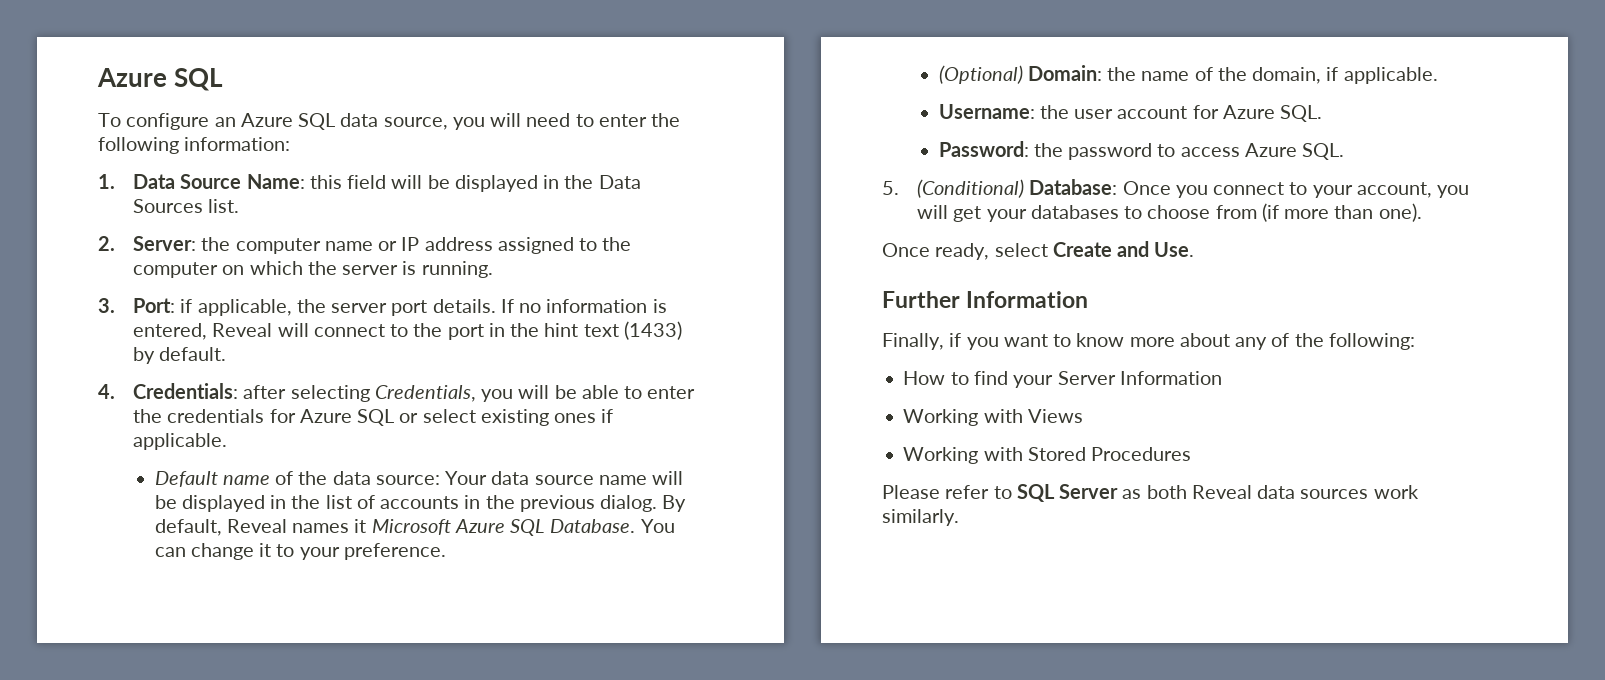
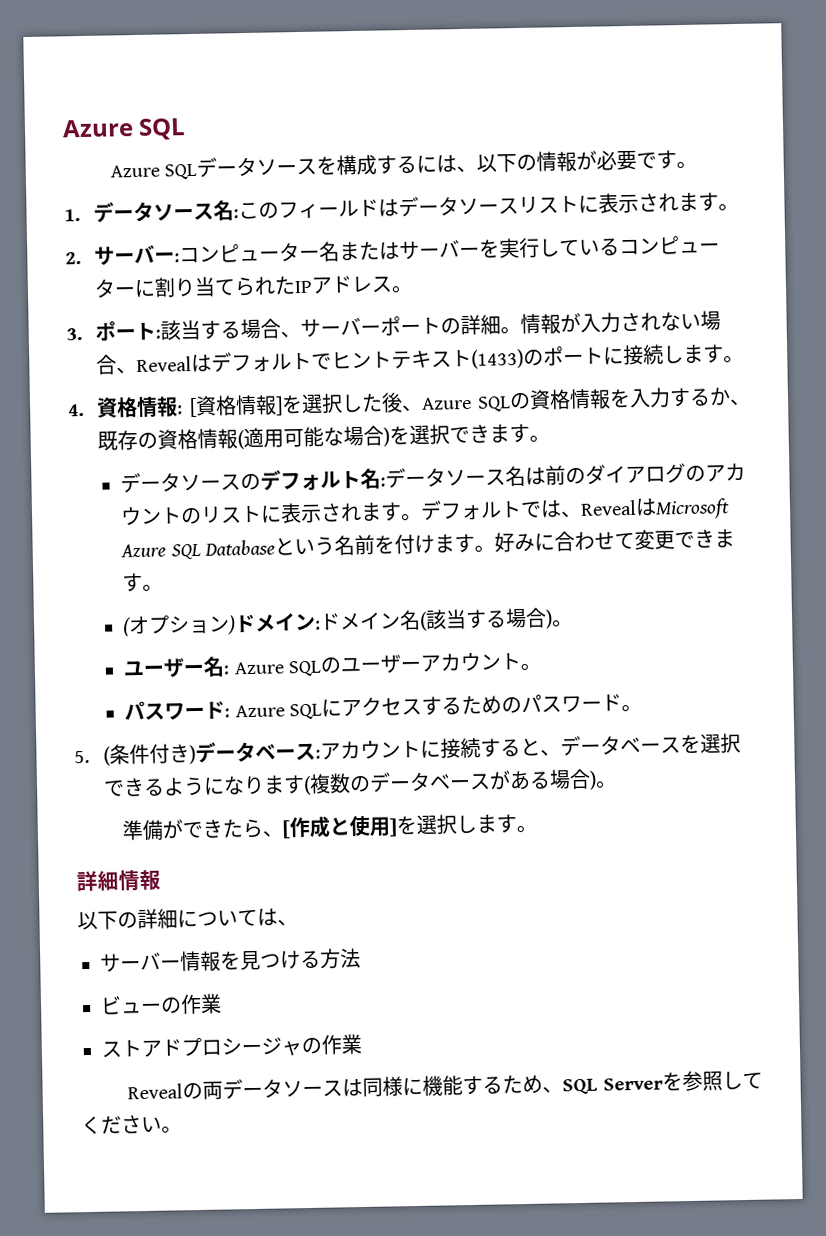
[98,113,681,130] [98,137,291,154] [98,174,641,192] [133,199,240,213] [98,236,632,254] [133,261,493,278] [98,298,667,316] [133,321,682,340] [133,347,227,364] [98,383,696,402] [133,409,614,426] [133,433,228,450] [154,471,684,487] [154,495,687,512] [154,519,675,536] [154,543,446,560] [938,65,1438,84] [938,104,1323,122] [938,141,1345,160] [882,179,1470,198] [917,203,1422,222] [882,241,1195,260] [882,291,1089,308] [882,333,1415,350] [903,371,1222,388] [903,409,1083,426] [903,447,1192,464] [882,484,1419,502] [882,509,959,526] To configure an Azure SQL data source, you will need to enter the following information: // 1. Data Source Name: this field will be displayed in the Data Sources list. // 2. Server: the computer name or IP address assigned to the computer on which the server is running. // 3. Port: if applicable, the server port details. If no information is entered, Reveal will connect to the port in the hint text (1433) by default. // 4. Credentials: after selecting Credentials, you will be able to enter the credentials for Azure SQL or select existing ones if applicable. // Default name of the data source: Your data source name will be displayed in the list of accounts in the previous dialog. By default, Reveal names it Microsoft Azure SQL Database. You can change it to your preference. // (Optional) Domain: the name of the domain, if applicable. // Username: the user account for Azure SQL. // Password: the password to access Azure SQL. // 5. (Conditional) Database: Once you connect to your account, you will get your databases to choose from (if more than one). // Once ready, select Create and Use. // Further Information // Finally, if you want to know more about any of the following: // How to find your Server Information // Working with Views // Working with Stored Procedures // Please refer to SQL Server as both Reveal data sources work similarly. -> [109,150,698,180] [64,192,740,223] [65,236,721,266] [94,275,414,298] [66,310,722,341] [96,344,745,375] [68,387,751,419] [97,423,551,451] [120,462,747,494] [120,497,731,526] [120,529,735,560] [122,572,164,593] [122,607,574,637] [123,652,541,678] [124,694,642,721] [74,733,742,766] [103,768,618,797] [121,814,537,842] [76,869,161,892] [77,907,298,931] [100,948,361,972] [100,993,222,1015] [101,1034,362,1058] [126,1070,763,1100] [81,1115,182,1135] Azure SQLデータソースを構成するには、以下の情報が必要です。 // 1.データソース名:このフィールドはデータソースリストに表示されます。 // 2.サーバー:コンピューター名またはサーバーを実行しているコンピューターに割り当てられたIPアドレス。 // 3.ポート:該当する場合、サーバーポートの詳細。情報が入力されない場合、Revealはデフォルトでヒントテキスト(1433)のポートに接続します。 // 4.資格情報: [資格情報]を選択した後、Azure SQLの資格情報を入力するか、既存の資格情報(適用可能な場合)を選択できます。 // データソースのデフォルト名:データソース名は前のダイアログのアカウントのリストに表示されます。デフォルトでは、RevealはMicrosoft Azure SQL Databaseという名前を付けます。好みに合わせて変更できます。 // (オプション)ドメイン:ドメイン名(該当する場合)。 // ユーザー名: Azure SQLのユーザーアカウント。 // パスワード: Azure SQLにアクセスするためのパスワード。 // 5. (条件付き)データベース:アカウントに接続すると、データベースを選択できるようになります(複数のデータベースがある場合)。 // 準備ができたら、[作成と使用]を選択します。 // 詳細情報 // 以下の詳細については、 // サーバー情報を見つける方法 // ビューの作業 // ストアドプロシージャの作業 // Revealの両データソースは同様に機能するため、SQL Serverを参照してください。

